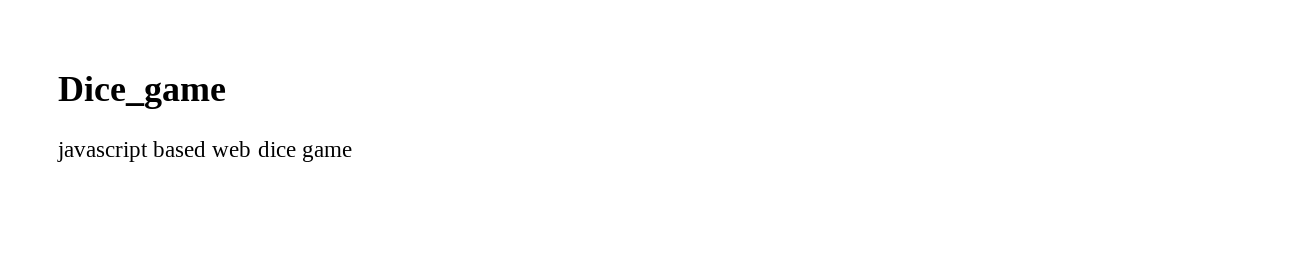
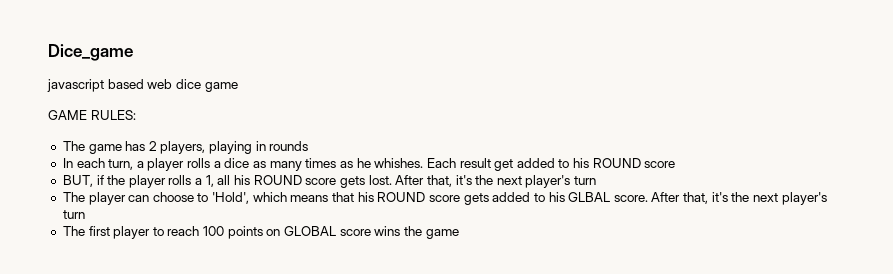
(352, 153) none -> [48,110,136,120] [62,141,309,154] [62,158,676,171] [62,175,597,188] [62,192,827,205] [62,210,85,219] [62,226,459,239] // GAME RULES: // The game has 2 players, playing in rounds // In each turn, a player rolls a dice as many times as he whishes. Each result get added to his ROUND score // BUT, if the player rolls a 1, all his ROUND score gets lost. After that, it's the next player's turn // The player can choose to 'Hold', which means that his ROUND score gets added to his GLBAL score. After that, it's the next player's turn // The first player to reach 100 points on GLOBAL score wins the game

